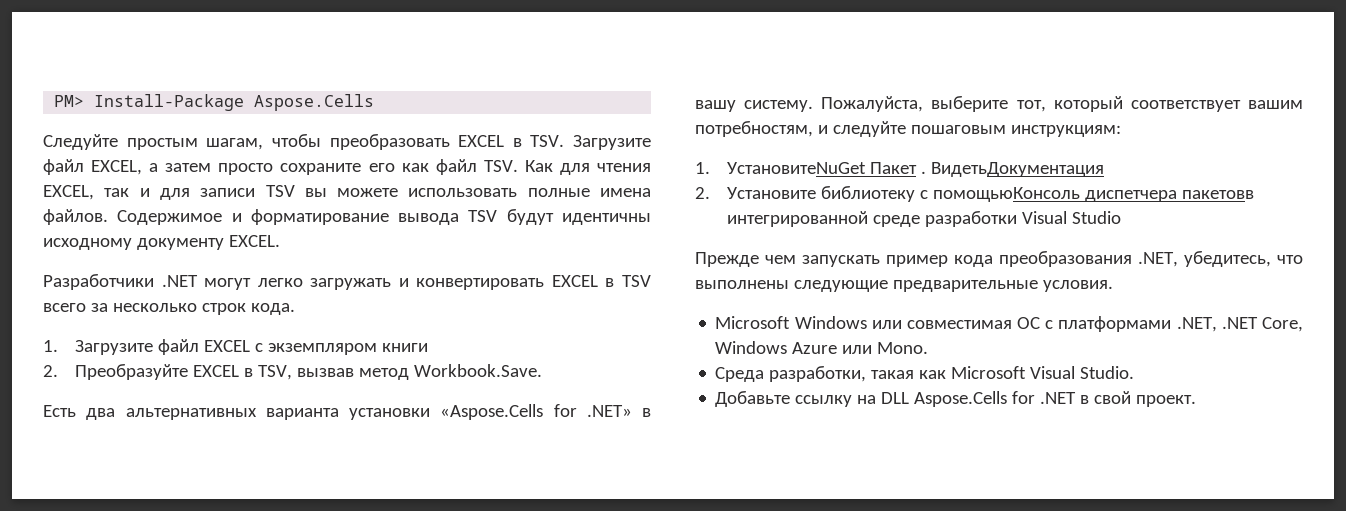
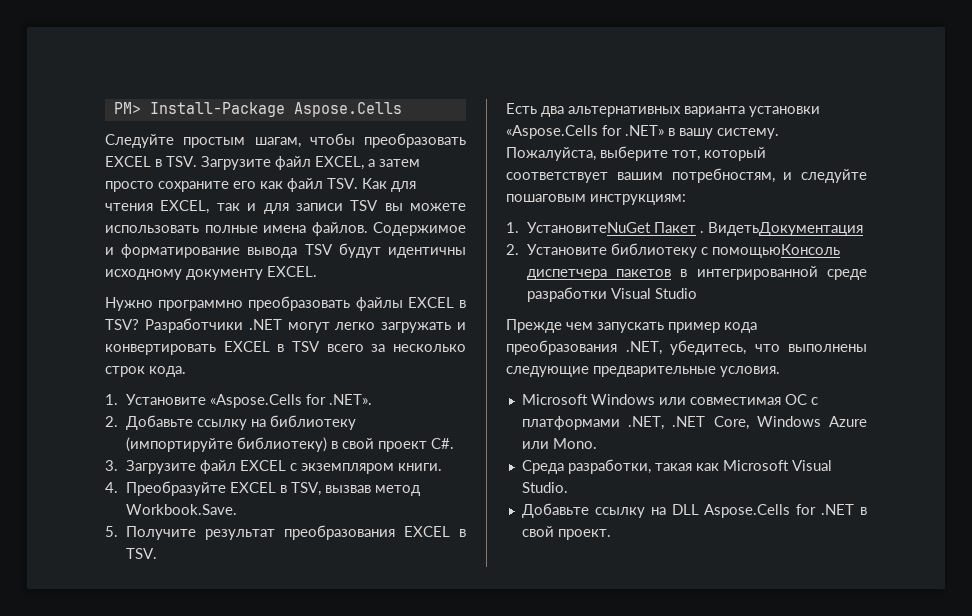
(280, 241) none -> [105,296,466,311] [105,319,139,330] Нужно программно преобразовать файлы EXCEL в TSV?
(58, 346) none -> [125,394,372,408] [105,415,356,430] [125,437,454,452] [105,460,118,471] Установите «Aspose.Cells for .NET». // 2. Добавьте ссылку на библиотеку (импортируйте библиотеку) в свой проект C#. // 3.
[381,343,428,352] [43,365,58,377] книги // 2. -> [397,463,442,471] [105,482,118,493] книги. // 4.
(542, 370) none -> [105,525,466,540] [125,548,157,559] // 5. Получите результат преобразования EXCEL в TSV.
[1181,190,1254,199] пакетовв -> [616,269,688,277] пакетов в

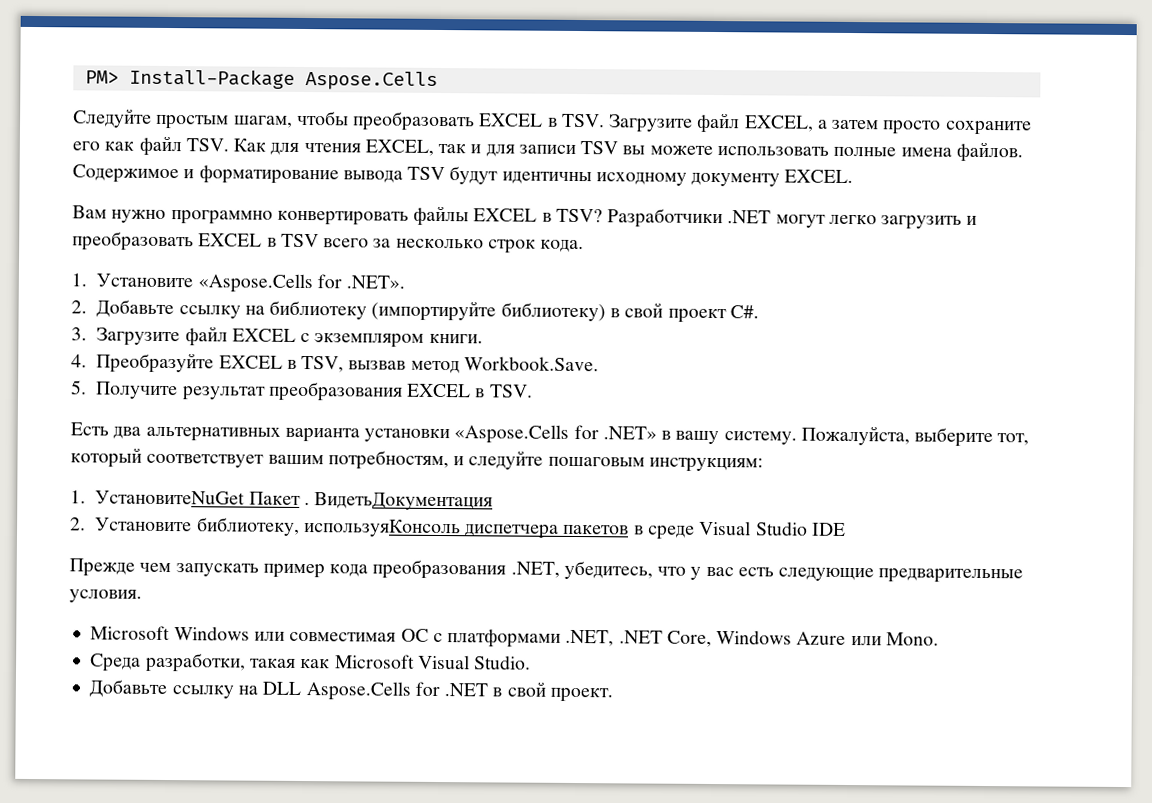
[105,296,351,311] Нужно программно преобразовать -> [72,205,409,226] Вам нужно программно конвертировать
[381,322,466,333] [105,344,216,355] загружать и конвертировать -> [881,215,978,230] [72,231,194,252] загрузить и преобразовать
[610,243,840,258] [526,266,867,280] [526,287,607,302] библиотеку с помощьюКонсоль диспетчера пакетов в интегрированной среде разработки -> [196,517,695,540] библиотеку, используяКонсоль диспетчера пакетов в среде
(697, 293) none -> [811,522,846,536] IDE
[788,344,867,352] выполнены -> [690,566,774,580] у вас есть

